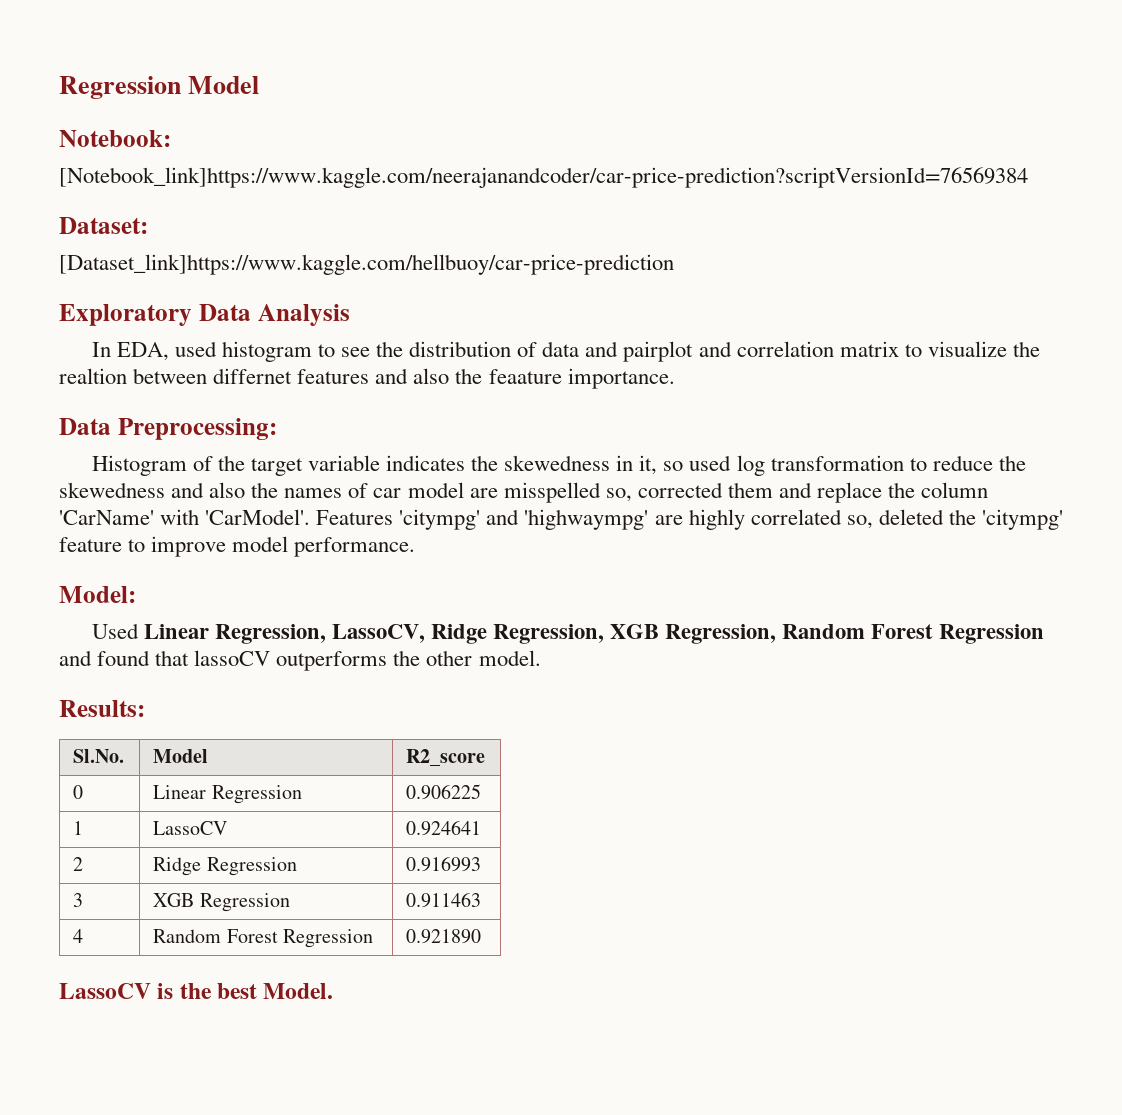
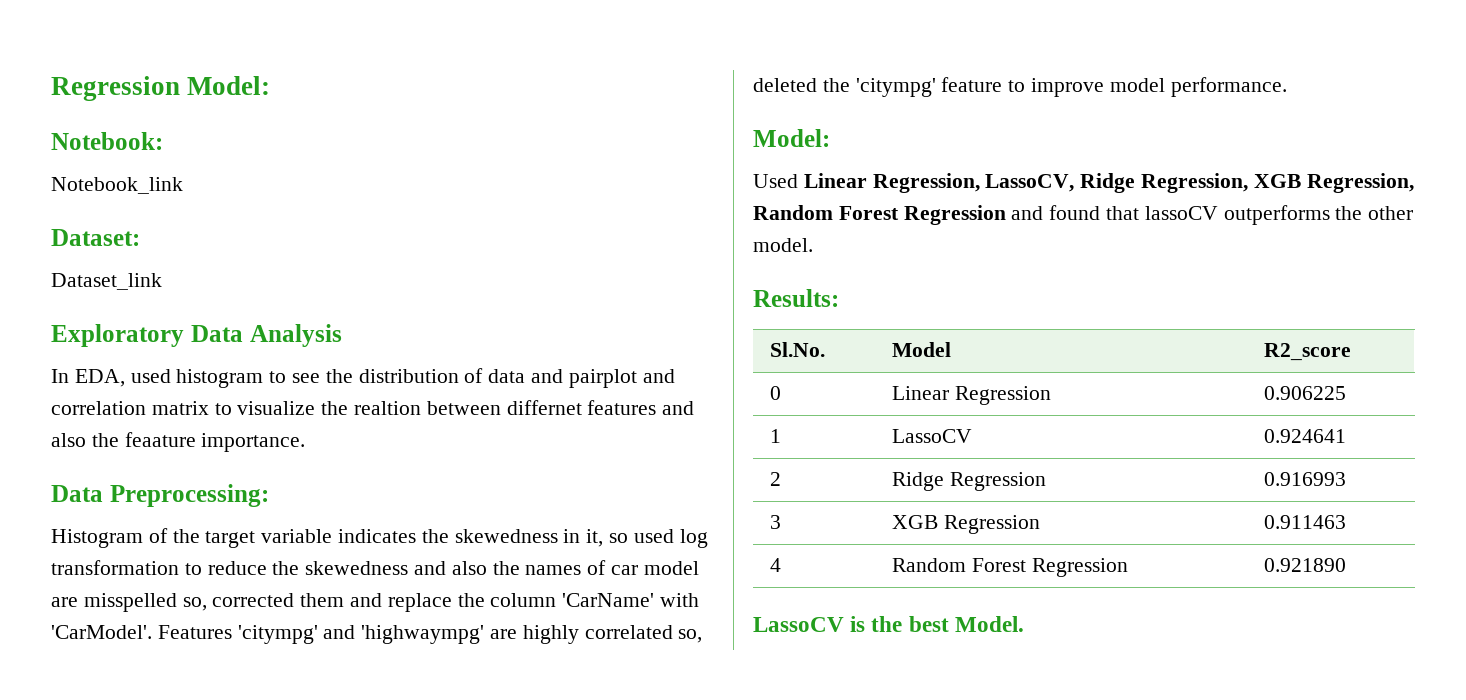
[59,76,260,99] Regression Model -> [51,76,271,101] Regression Model:
[59,167,1028,188] [Notebook_link]https://www.kaggle.com/neerajanandcoder/car-price-prediction?scriptVersionId=76569384 -> [51,177,183,194] Notebook_link
[59,254,674,275] [Dataset_link]https://www.kaggle.com/hellbuoy/car-price-prediction -> [51,273,162,290] Dataset_link

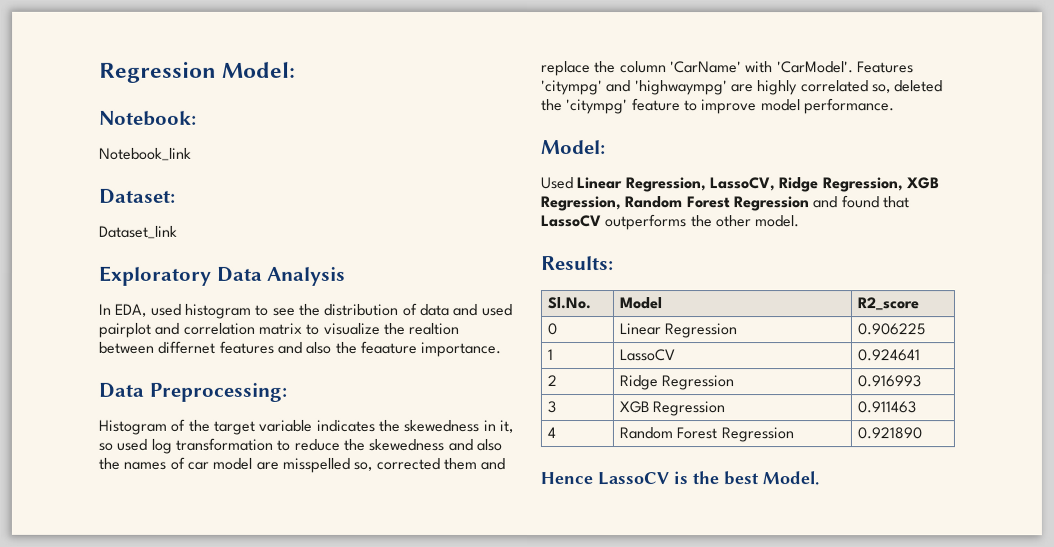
(564, 376) none -> [480,303,512,316] used
[1144,206,1218,220] lassoCV -> [541,215,602,228] LassoCV
(1347, 565) none -> [540,472,593,485] Hence

